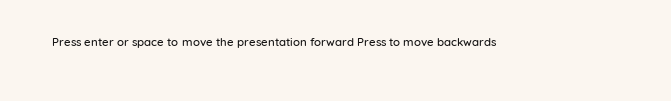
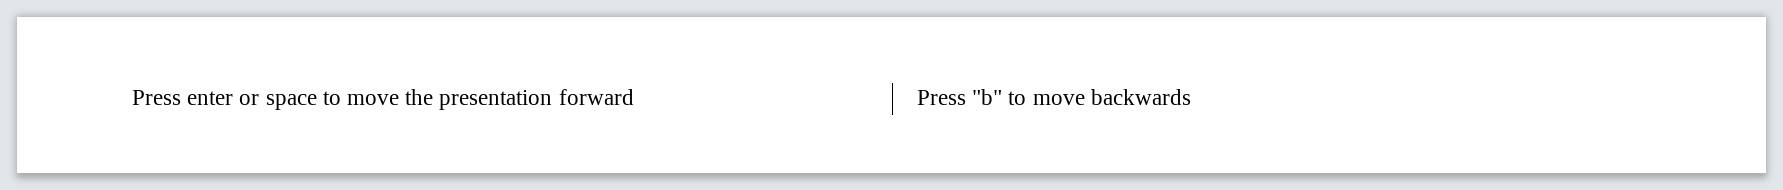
[356,38,387,46] Press -> [917,89,1003,105] // Press "b"

